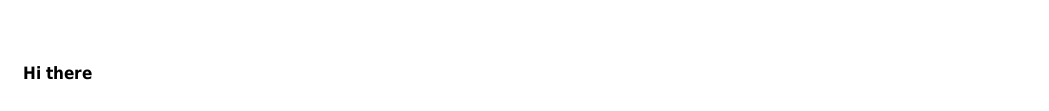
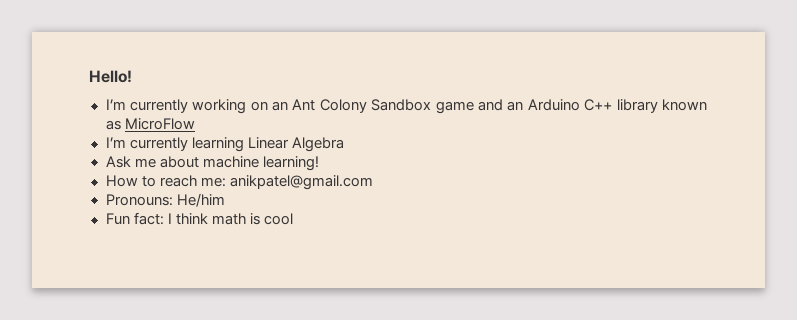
[23,66,92,80] Hi there -> [89,70,132,83] [105,99,707,114] [105,118,195,130] [105,137,344,152] [105,156,319,171] [105,175,373,190] [105,193,225,207] [105,212,293,225] Hello! // I’m currently working on an Ant Colony Sandbox game and an Arduino C++ library known as MicroFlow // I’m currently learning Linear Algebra // Ask me about machine learning! // How to reach me: anikpatel@gmail.com // Pronouns: He/him // Fun fact: I think math is cool

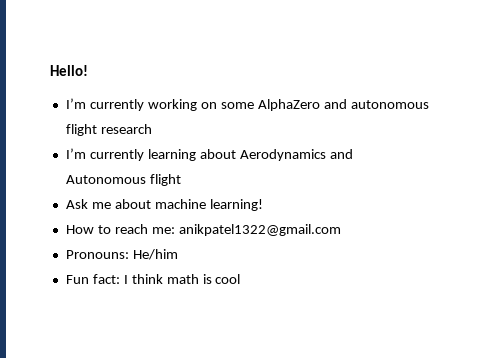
[272,99,707,114] [105,118,195,130] [105,137,344,152] an Ant Colony Sandbox game and an Arduino C++ library known as MicroFlow // I’m currently learning Linear Algebra -> [220,99,430,111] [65,124,152,136] [65,148,353,161] [65,174,181,186] some AlphaZero and autonomous flight research // I’m currently learning about Aerodynamics and Autonomous flight
[229,175,373,190] anikpatel@gmail.com -> [178,224,341,236] anikpatel1322@gmail.com

